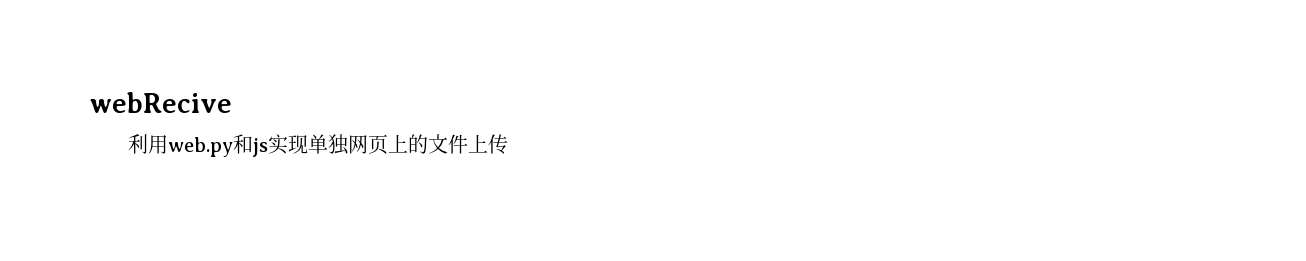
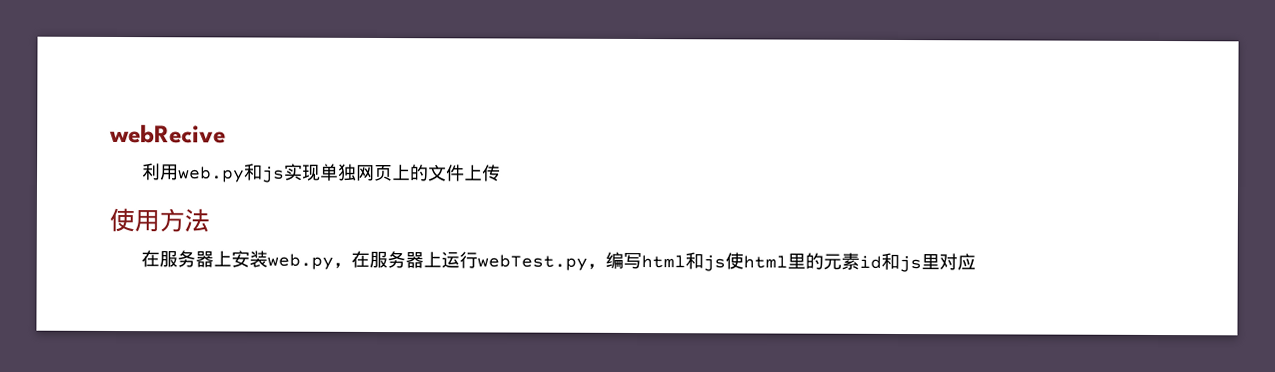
(509, 144) none -> [109,207,210,233] [140,250,976,273] // 使用方法 // 在服务器上安装web.py，在服务器上运行webTest.py，编写html和js使html里的元素id和js里对应

